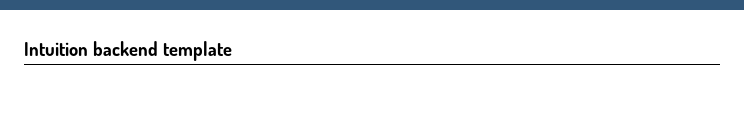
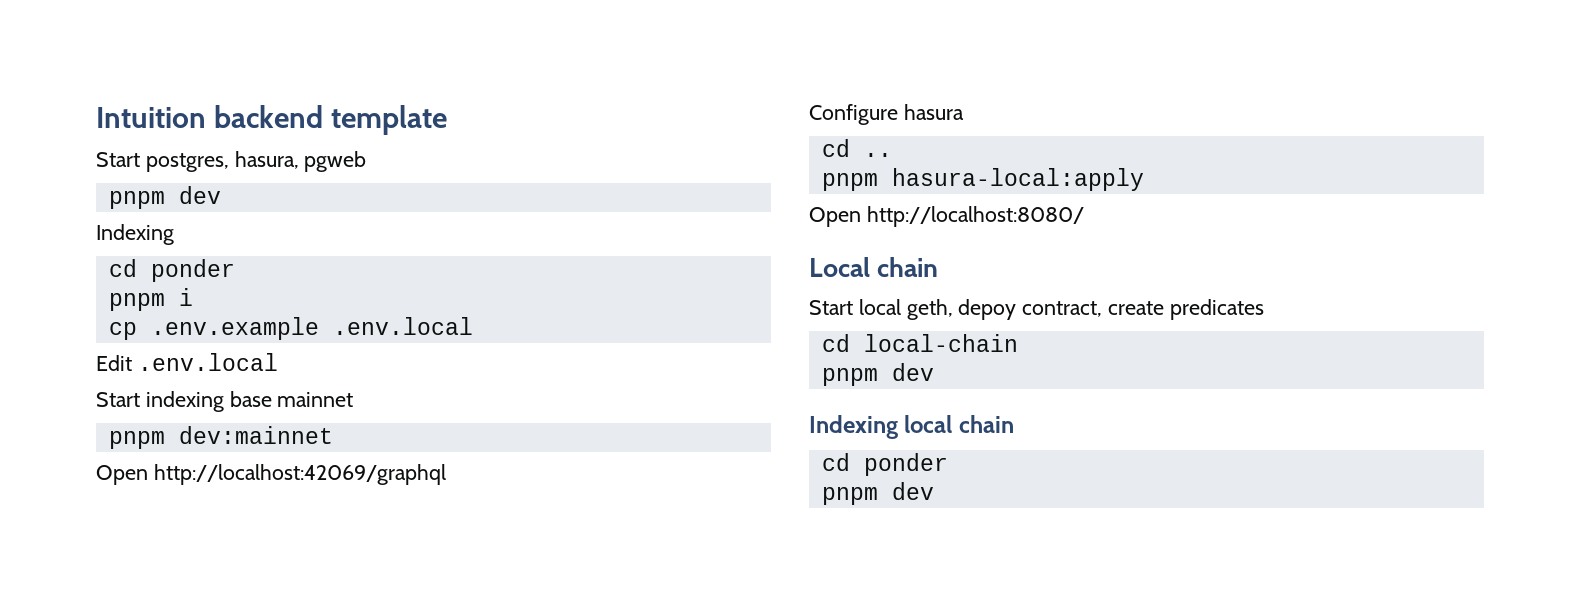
(232, 51) none -> [96,151,367,172] [108,186,221,209] [96,224,174,245] [108,259,235,282] [108,288,193,311] [108,317,473,340] [96,353,278,371] [96,391,354,412] [108,426,333,449] [96,464,446,485] [809,104,964,125] [821,139,892,157] [821,168,1144,191] [809,206,1084,227] [809,257,939,277] [809,299,1264,320] [821,334,1018,352] [821,363,934,386] [809,415,1014,439] [821,453,948,476] [821,482,934,505] // Start postgres, hasura, pgweb // pnpm dev // Indexing // cd ponder // pnpm i // cp .env.example .env.local // Edit .env.local // Start indexing base mainnet // pnpm dev:mainnet // Open http://localhost:42069/graphql // Configure hasura // cd .. // pnpm hasura-local:apply // Open http://localhost:8080/ // Local chain // Start local geth, depoy contract, create predicates // cd local-chain // pnpm dev // Indexing local chain // cd ponder // pnpm dev

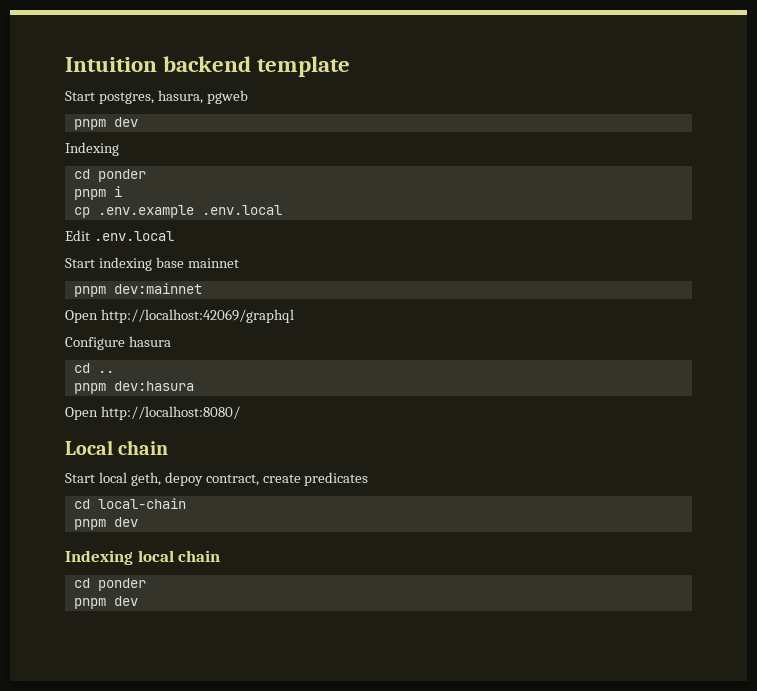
[891,168,1144,191] hasura-local:apply -> [113,381,194,391] dev:hasura

